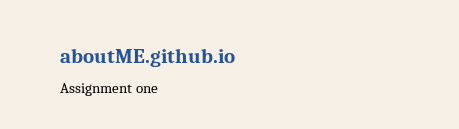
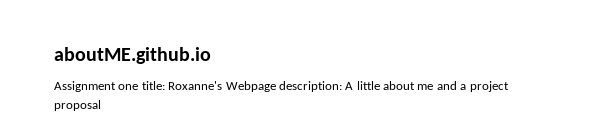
(158, 89) none -> [141,81,509,92] [54,100,101,111] title: Roxanne's Webpage description: A little about me and a project proposal

